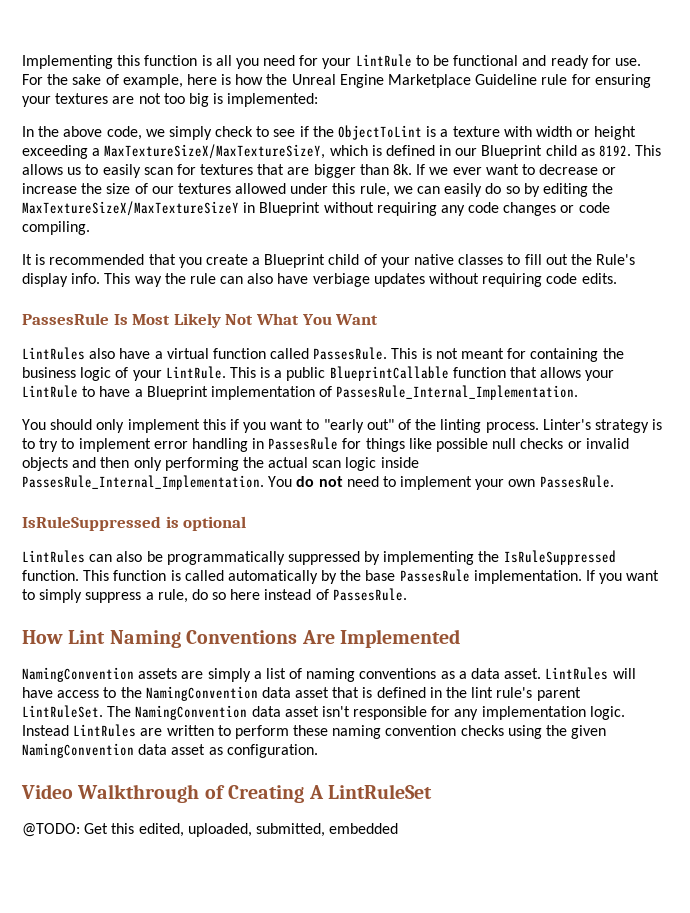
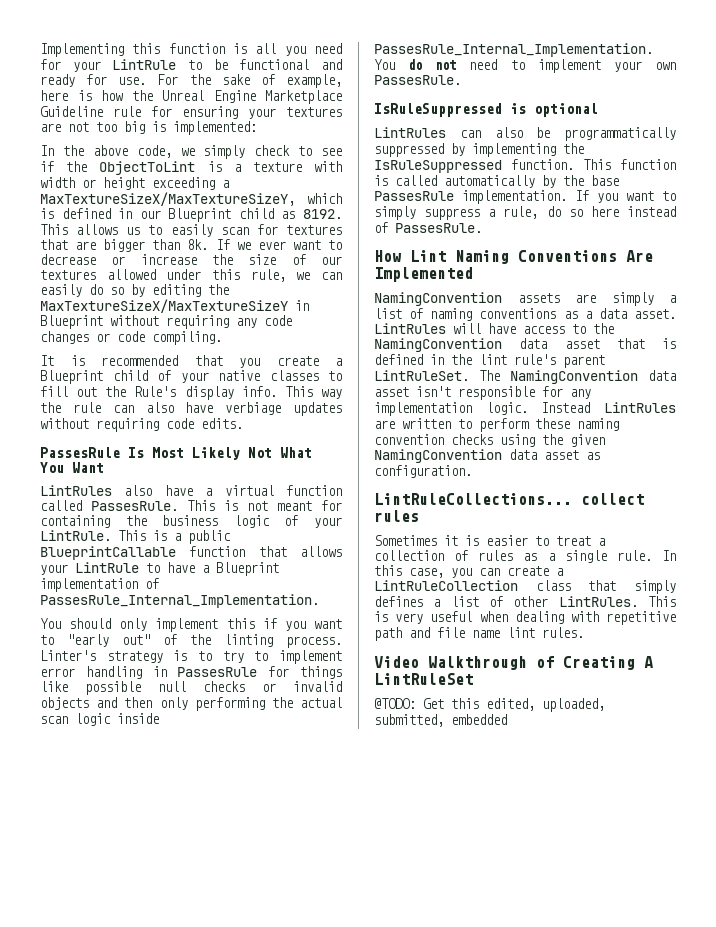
(318, 751) none -> [374,493,644,505] [374,510,419,522] [374,535,605,546] [374,550,676,563] [374,565,563,578] [374,580,676,594] [374,596,676,607] [374,611,676,625] [374,627,584,641] // LintRuleCollections... collect rules // Sometimes it is easier to treat a collection of rules as a single rule. In this case, you can create a LintRuleCollection class that simply defines a list of other LintRules. This is very useful when dealing with repetitive path and file name lint rules.

